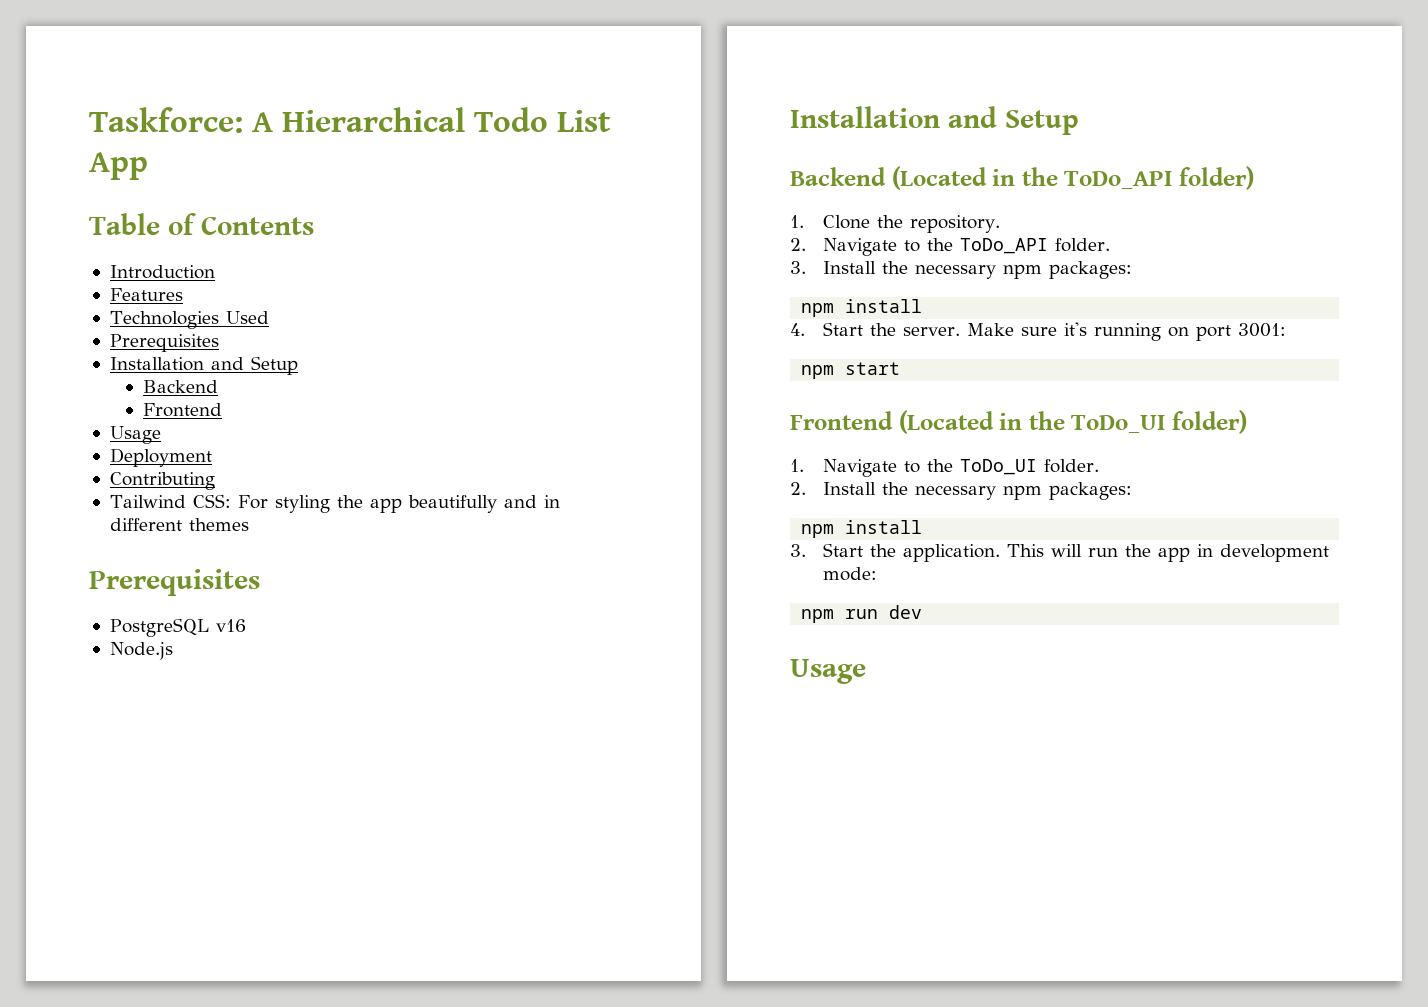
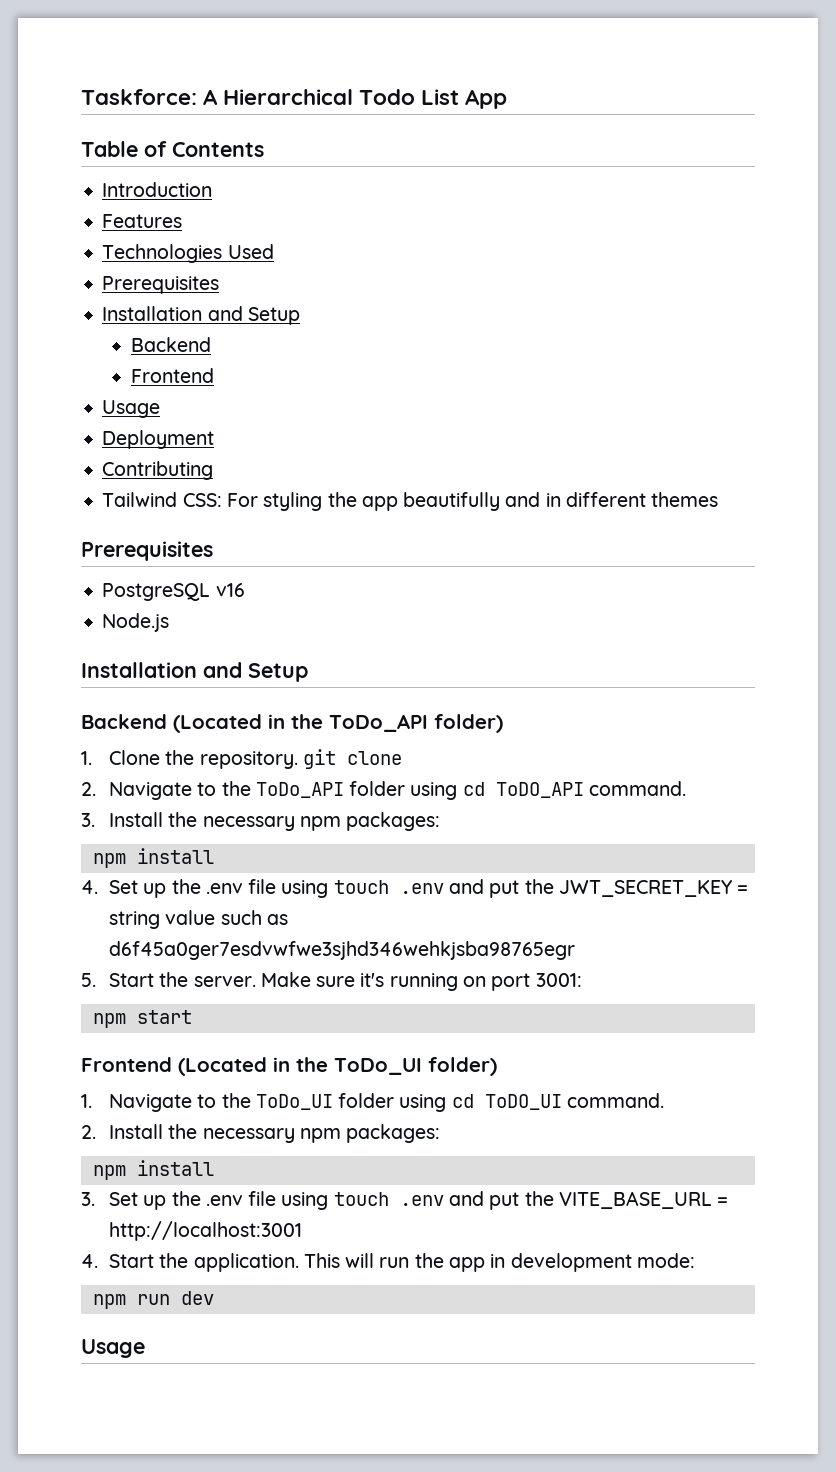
(1000, 224) none -> [302,749,402,769] git clone
[1054,238,1110,252] folder. -> [349,781,687,800] folder using cd ToDO_API command.
(805, 329) none -> [109,879,749,898] [109,910,288,929] [109,941,576,960] [81,973,96,987] Set up the .env file using touch .env and put the JWT_SECRET_KEY = string value such as d6f45a0ger7esdvwfwe3sjhd346wehkjsba98765egr // 5.
[1043,459,1099,473] folder. -> [338,1093,665,1112] folder using cd ToDO_UI command.
(806, 550) none -> [109,1191,729,1210] [109,1221,303,1241] [81,1254,98,1268] Set up the .env file using touch .env and put the VITE_BASE_URL = http://localhost:3001 // 4.

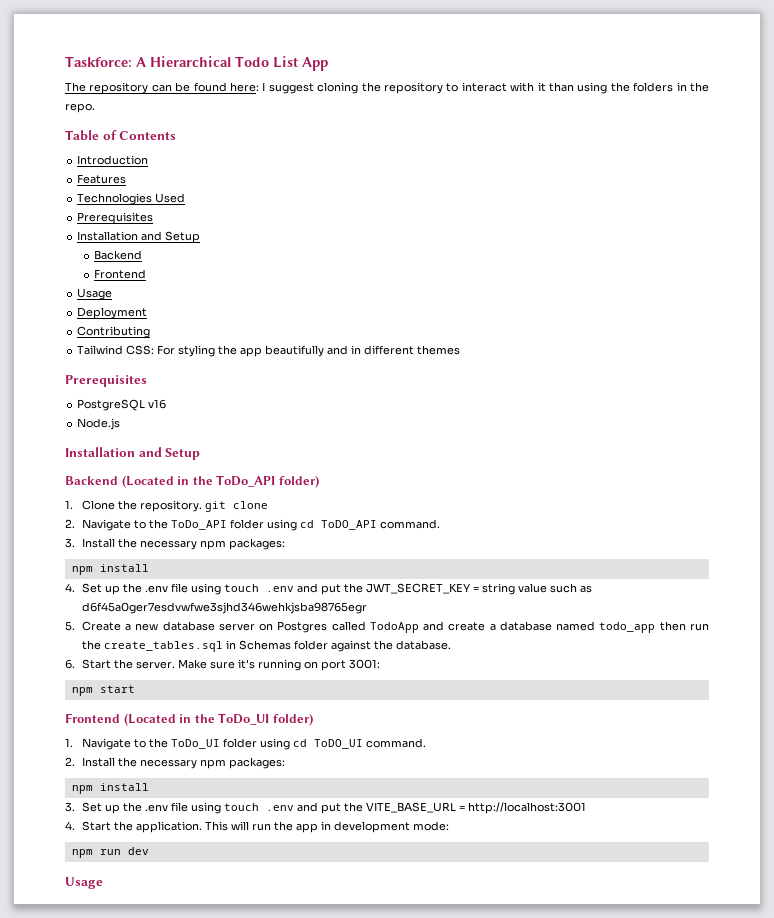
(508, 99) none -> [65,82,709,94] [65,103,95,113] // The repository can be found here: I suggest cloning the repository to interact with it than using the folders in the repo.
(96, 980) none -> [81,621,709,633] [81,640,451,652] [65,659,75,669] Create a new database server on Postgres called TodoApp and create a database named todo_app then run the create_tables.sql in Schemas folder against the database. // 6.

